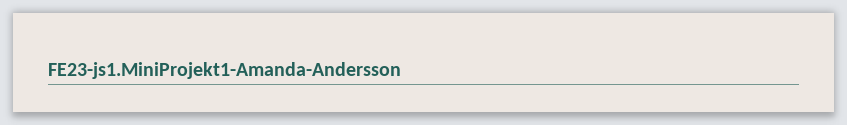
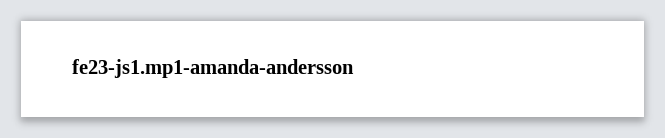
[48,62,401,79] FE23-js1.MiniProjekt1-Amanda-Andersson -> [72,59,354,78] fe23-js1.mp1-amanda-andersson

